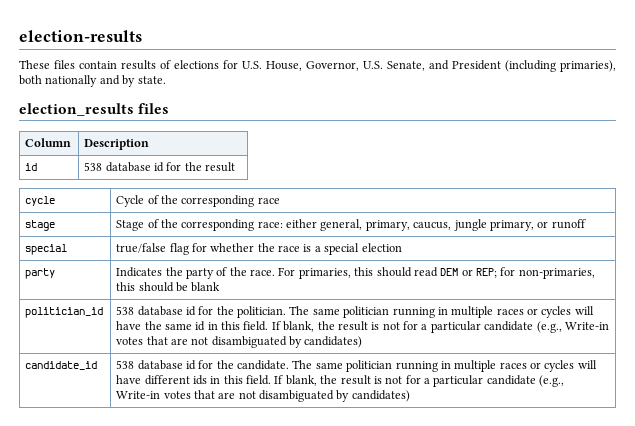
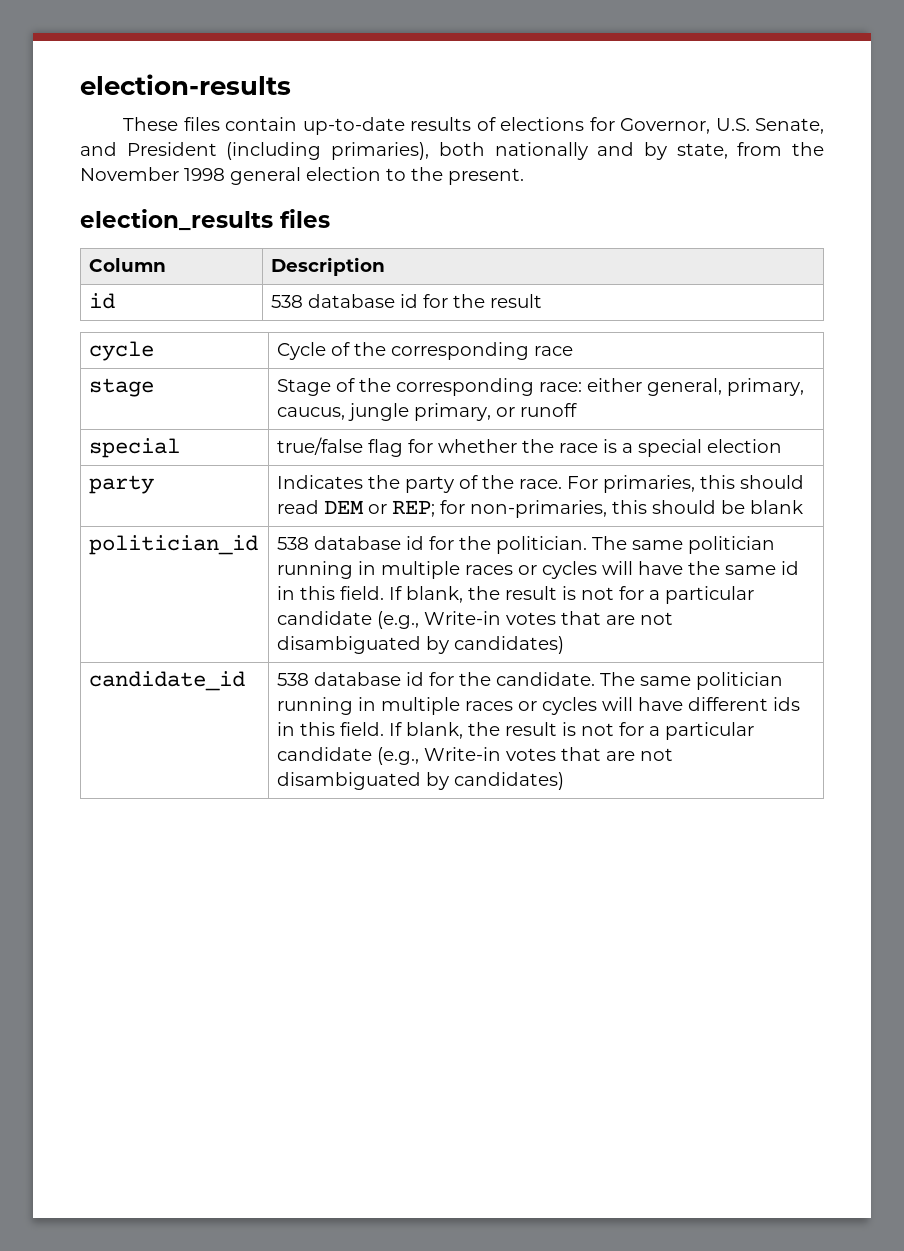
(117, 65) none -> [302,117,405,135] up-to-date
[242,61,302,71] U.S. House, -> (615, 124) none
[137,76,166,84] state. -> [676,142,825,159] [80,167,524,185] state, from the November 1998 general election to the present.

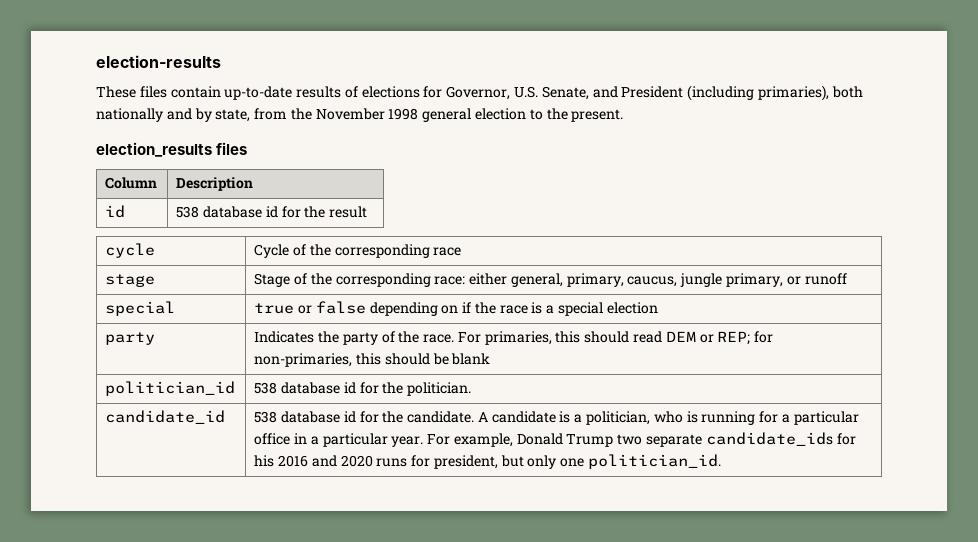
[277,437,518,457] true/false flag for whether -> [254,301,472,316] true or false depending on if
[592,536,776,554] [277,561,800,579] [277,586,755,604] [277,611,674,629] [277,636,565,654] The same politician running in multiple races or cycles will have the same id in this field. If blank, the result is not for a particular candidate (e.g., Write-in votes that are not disambiguated by candidates) -> (472, 389) none
[600,672,784,690] [277,697,801,715] [277,722,755,740] [277,747,674,765] [277,772,565,790] The same politician running in multiple races or cycles will have different ids in this field. If blank, the result is not for a particular candidate (e.g., Write-in votes that are not disambiguated by candidates) -> [477,411,859,425] [254,432,856,447] [254,454,721,469] A candidate is a politician, who is running for a particular office in a particular year. For example, Donald Trump two separate candidate_ids for his 2016 and 2020 runs for president, but only one politician_id.

